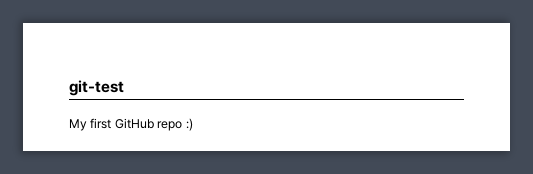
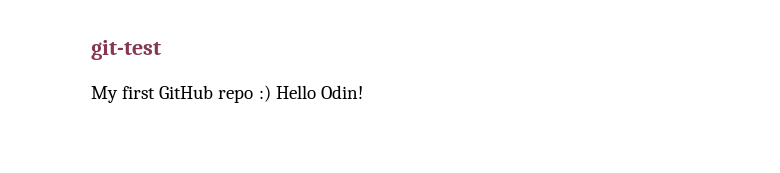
(193, 124) none -> [275,85,363,99] Hello Odin!

